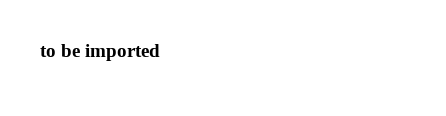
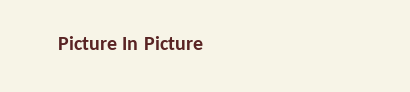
[40,44,161,61] to be imported -> [58,36,203,50] Picture In Picture

